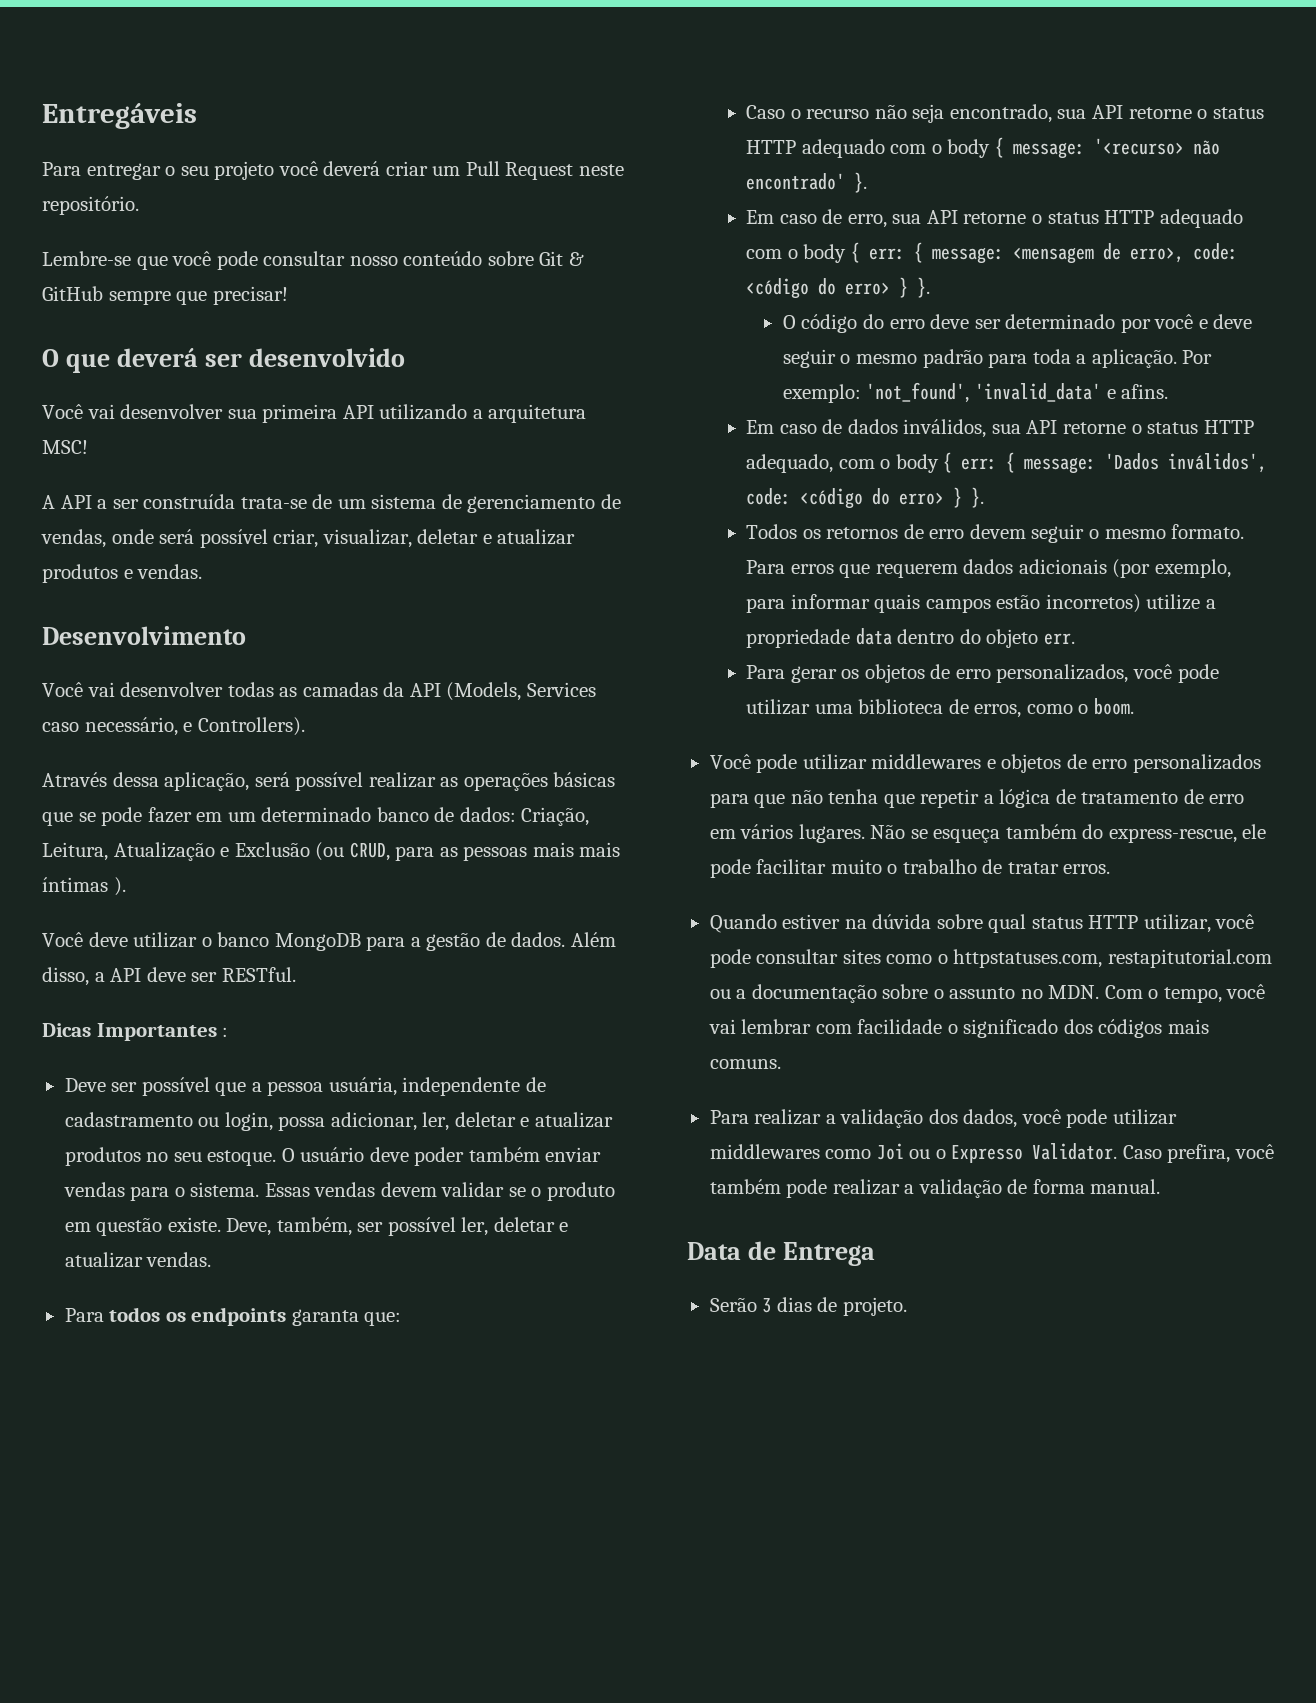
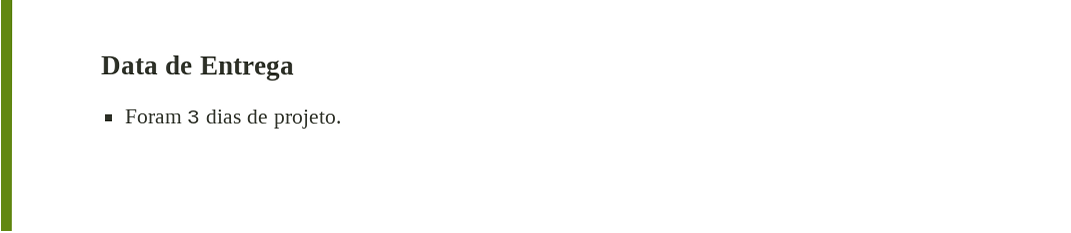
[42,103,197,129] [42,161,624,180] [42,196,139,215] [42,251,584,270] [42,286,288,305] [42,348,405,373] [42,404,587,423] [42,440,88,454] [42,494,621,513] [41,529,576,548] [42,564,203,583] [42,626,246,645] [42,682,596,701] [42,717,305,736] [42,772,616,791] [42,807,590,826] [42,842,621,861] [42,877,126,896] [42,932,616,951] [42,967,296,986] [42,1023,229,1041] [64,1077,546,1096] [64,1112,613,1131] [64,1147,602,1166] [63,1182,615,1201] [64,1217,569,1236] [64,1252,212,1268] [64,1307,402,1326] [746,104,1264,123] [746,137,1220,159] [746,172,868,193] [746,209,1243,228] [746,242,1238,264] [746,277,931,299] [782,314,1253,333] [782,349,1213,368] [782,382,1169,403] [746,419,1254,438] [746,452,1268,474] [746,487,985,509] [746,524,1245,543] [746,559,1231,578] [746,594,1216,613] [746,628,1075,648] [746,664,1219,683] [746,698,1134,718] [709,754,1261,773] [709,789,1245,808] [709,824,1267,843] [709,859,1111,878] [709,914,1255,933] [709,949,1272,968] [709,984,1266,1003] [708,1019,1209,1038] [709,1059,781,1069] [709,1109,1177,1128] [709,1143,1274,1163] [709,1179,1161,1198] Entregáveis // Para entregar o seu projeto você deverá criar um Pull Request neste repositório. // Lembre-se que você pode consultar nosso conteúdo sobre Git & GitHub sempre que precisar! // O que deverá ser desenvolvido // Você vai desenvolver sua primeira API utilizando a arquitetura MSC! // A API a ser construída trata-se de um sistema de gerenciamento de vendas, onde será possível criar, visualizar, deletar e atualizar produtos e vendas. // Desenvolvimento // Você vai desenvolver todas as camadas da API (Models, Services caso necessário, e Controllers). // Através dessa aplicação, será possível realizar as operações básicas que se pode fazer em um determinado banco de dados: Criação, Leitura, Atualização e Exclusão (ou CRUD, para as pessoas mais mais íntimas ). // Você deve utilizar o banco MongoDB para a gestão de dados. Além disso, a API deve ser RESTful. // Dicas Importantes : // Deve ser possível que a pessoa usuária, independente de cadastramento ou login, possa adicionar, ler, deletar e atualizar produtos no seu estoque. O usuário deve poder também enviar vendas para o sistema. Essas vendas devem validar se o produto em questão existe. Deve, também, ser possível ler, deletar e atualizar vendas. // Para todos os endpoints garanta que: // Caso o recurso não seja encontrado, sua API retorne o status HTTP adequado com o body { message: '<recurso> não encontrado' }. // Em caso de erro, sua API retorne o status HTTP adequado com o body { err: { message: <mensagem de erro>, code: <código do erro> } }. // O código do erro deve ser determinado por você e deve seguir o mesmo padrão para toda a aplicação. Por exemplo: 'not_found', 'invalid_data' e afins. // Em caso de dados inválidos, sua API retorne o status HTTP adequado, com o body { err: { message: 'Dados inválidos', code: <código do erro> } }. // Todos os retornos de erro devem seguir o mesmo formato. Para erros que requerem dados adicionais (por exemplo, para informar quais campos estão incorretos) utilize a propriedade data dentro do objeto err. // Para gerar os objetos de erro personalizados, você pode utilizar uma biblioteca de erros, como o boom. // Você pode utilizar middlewares e objetos de erro personalizados para que não tenha que repetir a lógica de tratamento de erro em vários lugares. Não se esqueça também do express-rescue, ele pode facilitar muito o trabalho de tratar erros. // Quando estiver na dúvida sobre qual status HTTP utilizar, você pode consultar sites como o httpstatuses.com, restapitutorial.com ou a documentação sobre o assunto no MDN. Com o tempo, você vai lembrar com facilidade o significado dos códigos mais comuns. // Para realizar a validação dos dados, você pode utilizar middlewares como Joi ou o Expresso Validator. Caso prefira, você também pode realizar a validação de forma manual. // -> (101, 65) none
[709,1297,757,1312] Serão -> [123,109,183,124] Foram

